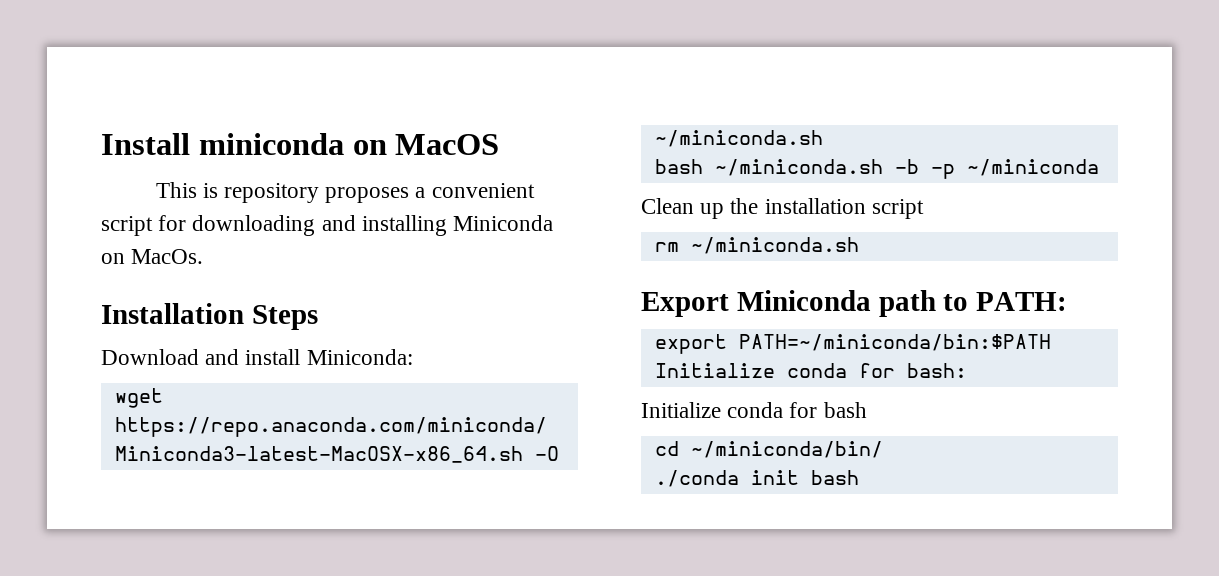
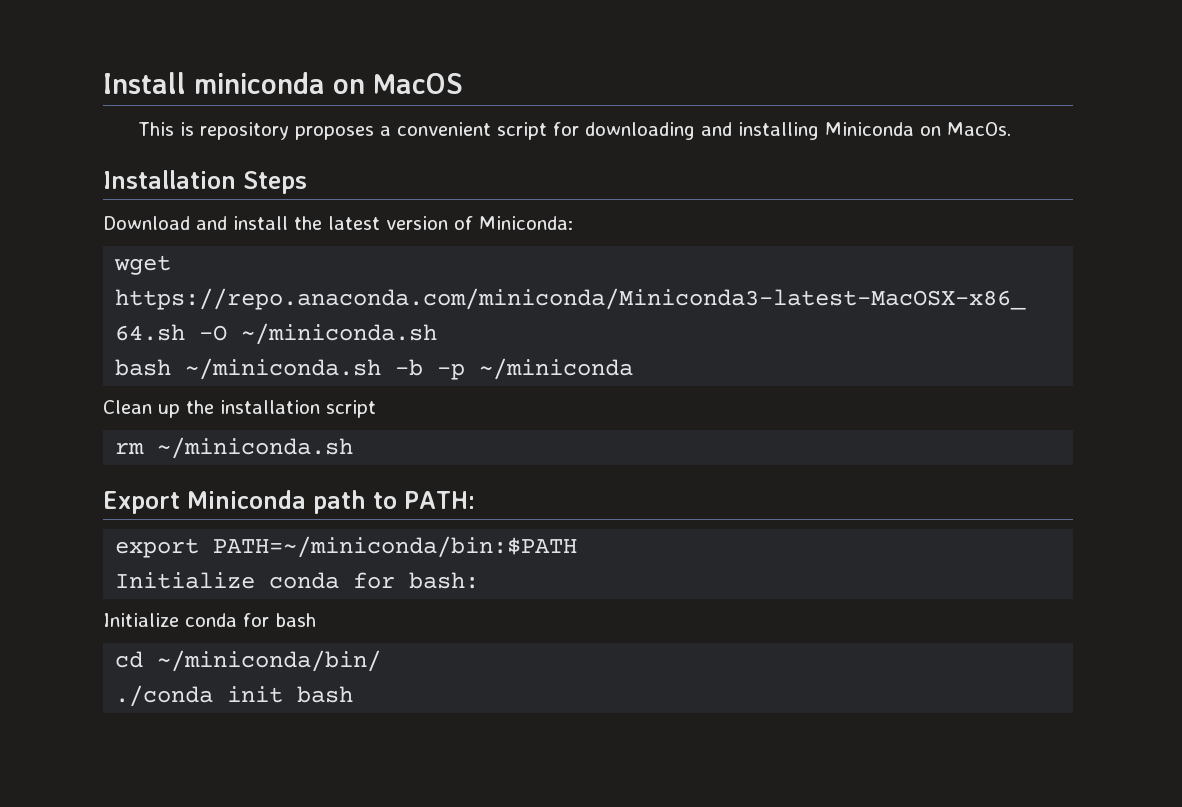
(301, 357) none -> [294,216,473,230] the latest version of

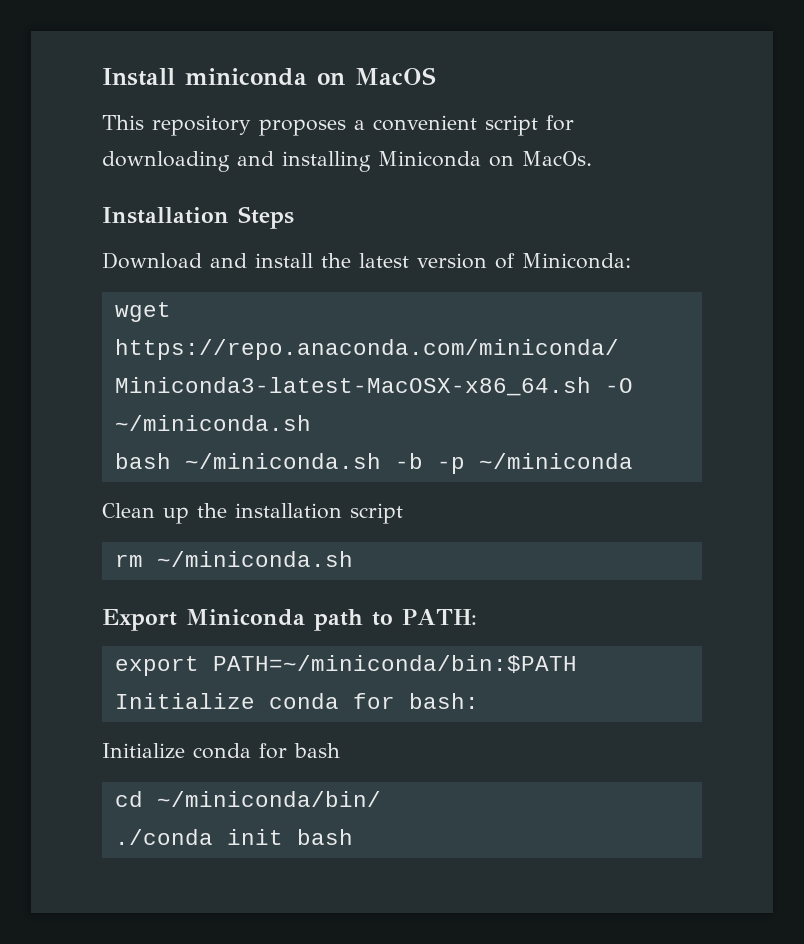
[180,122,195,136] is -> (144, 122) none

